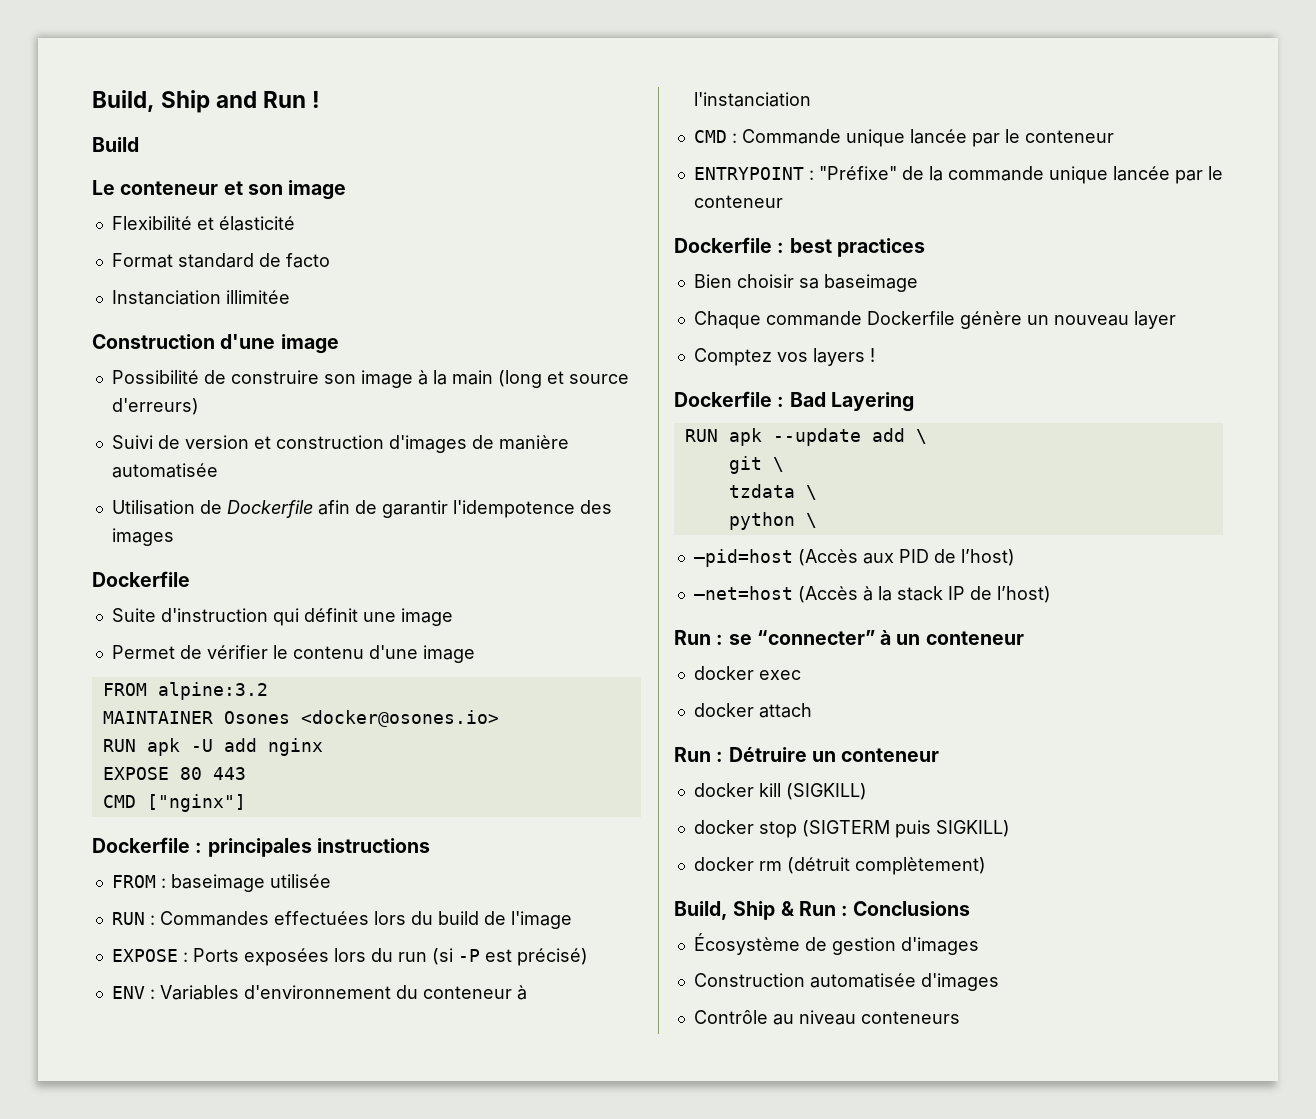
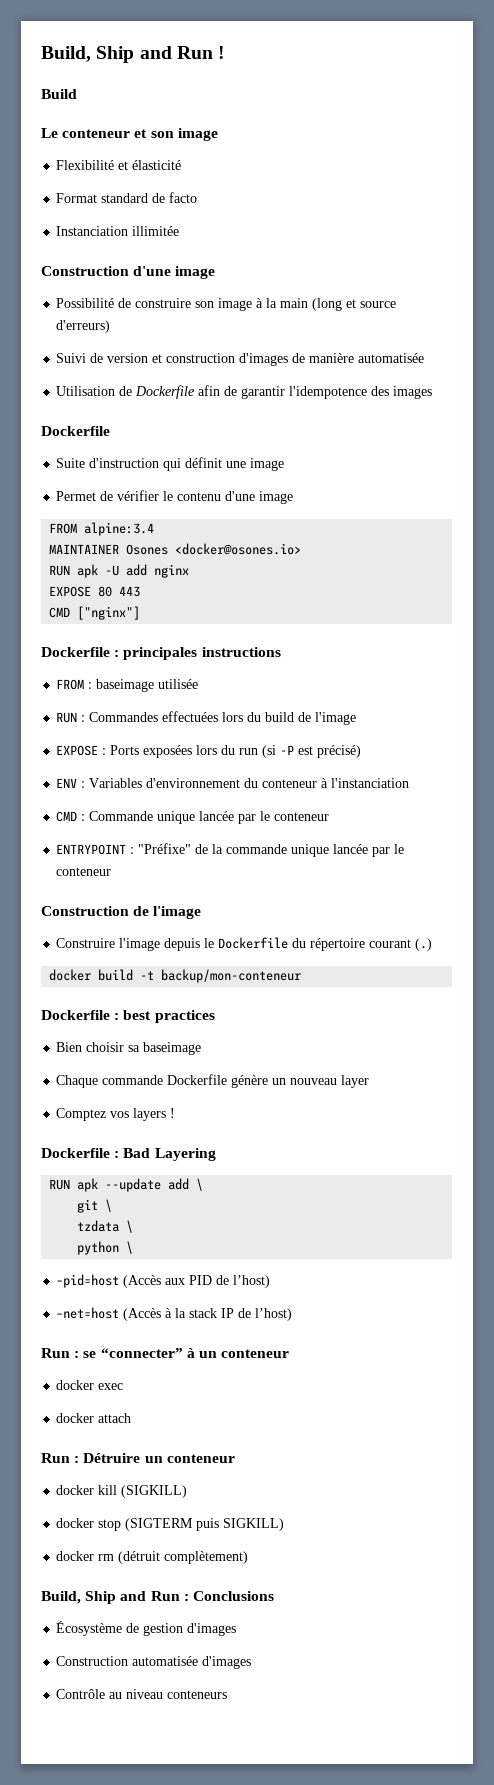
[157,682,268,700] alpine:3.2 -> [84,522,155,536] alpine:3.4
(783, 201) none -> [41,906,202,919] [56,937,433,951] [49,969,302,983] // Construction de l'image // Construire l'image depuis le Dockerfile du répertoire courant (.) // docker build -t backup/mon-conteneur
[780,901,795,916] & -> [120,1591,147,1601] and

